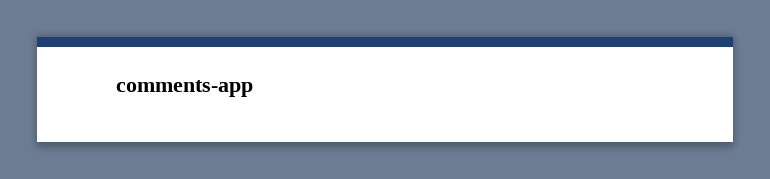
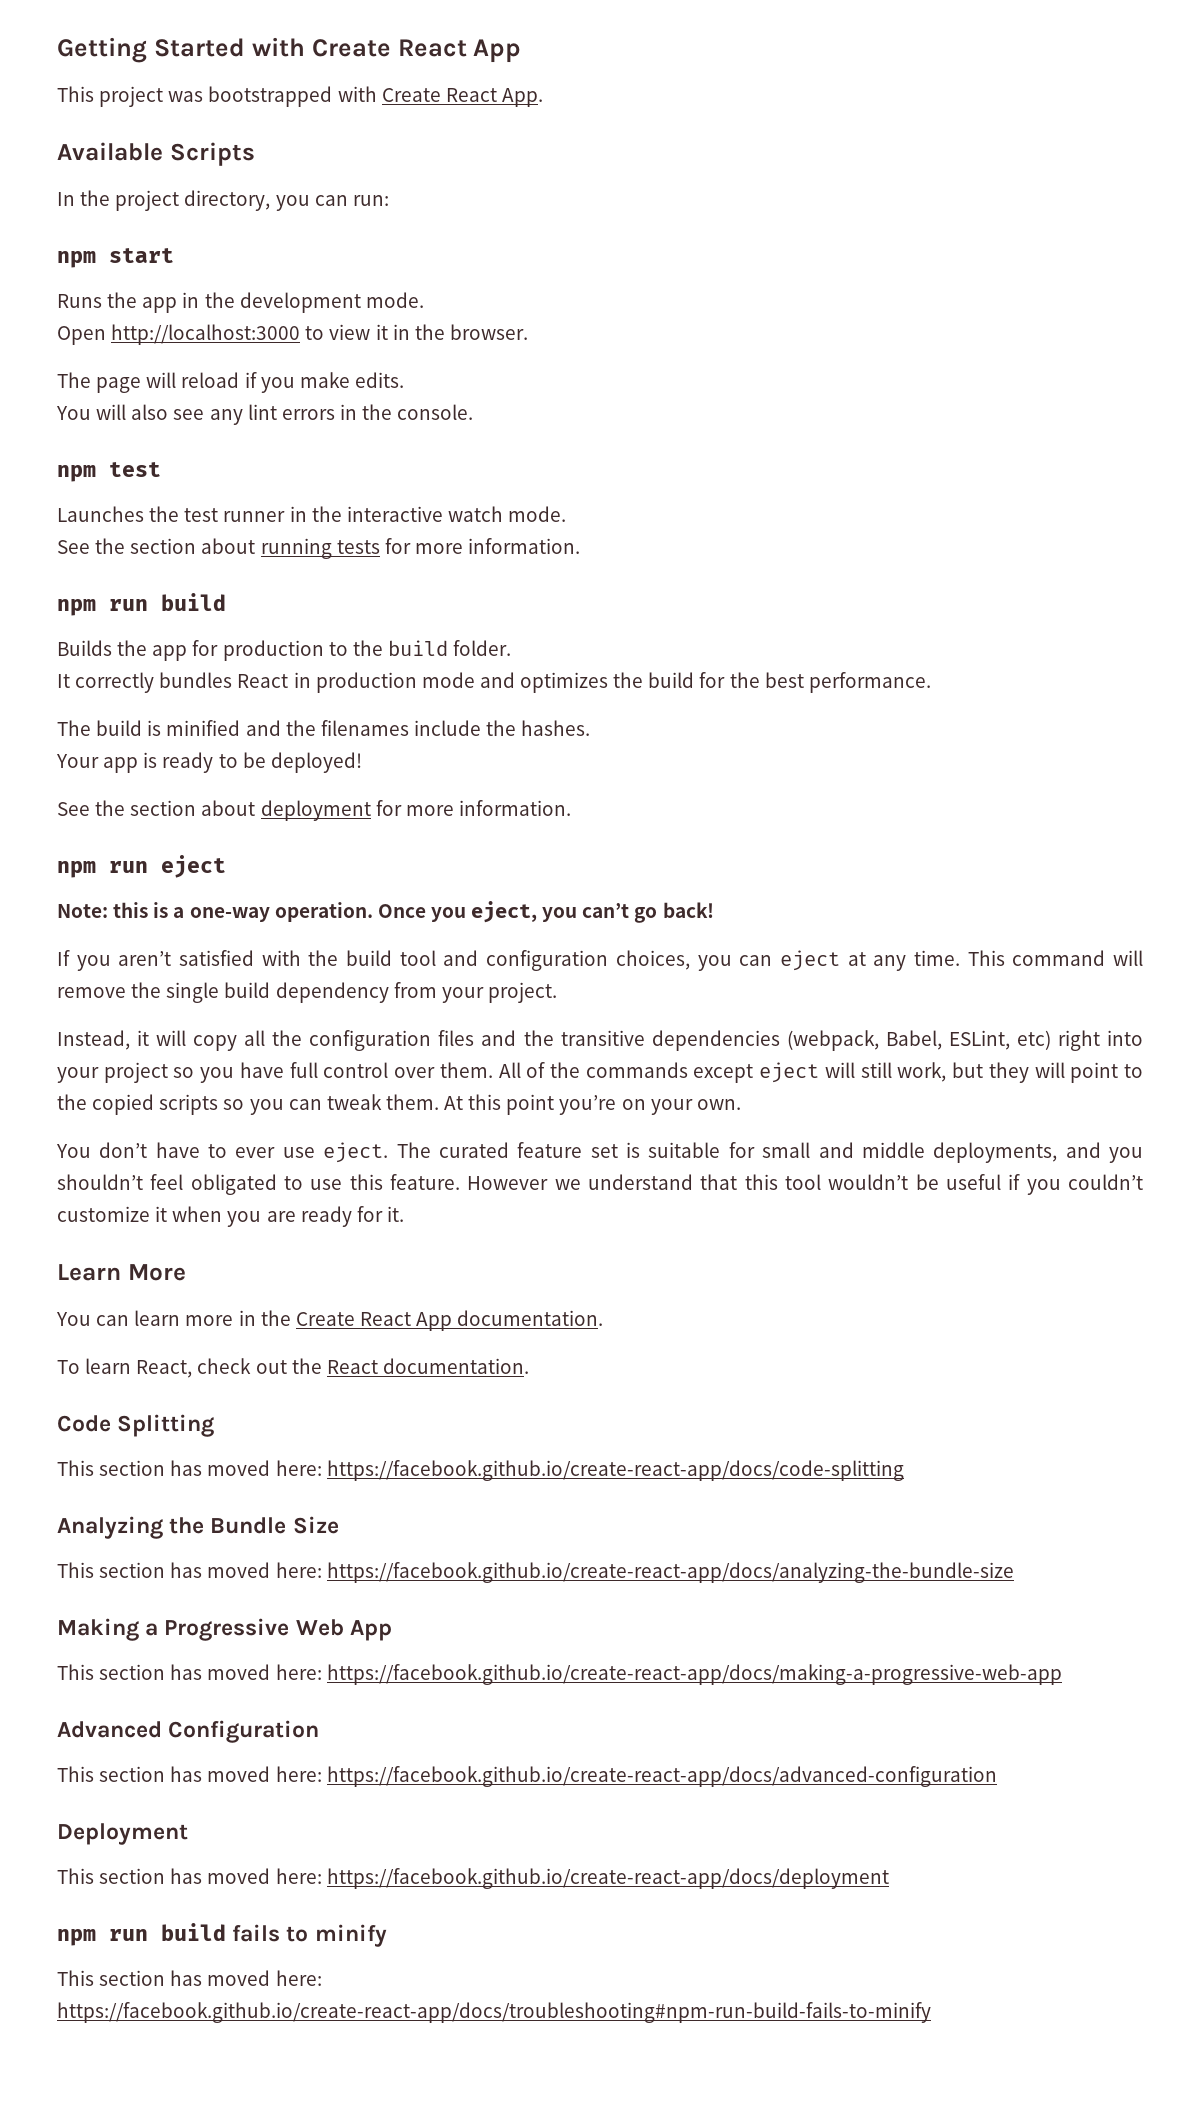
[116,80,253,97] comments-app -> [57,37,522,63] [57,86,543,107] [57,142,255,166] [57,190,389,211] [57,248,174,268] [57,292,424,313] [57,324,528,345] [57,372,404,393] [56,404,474,425] [57,462,161,482] [57,506,567,522] [57,538,581,559] [57,593,226,616] [57,640,512,661] [57,672,931,693] [57,720,591,736] [56,752,362,773] [57,800,571,821] [57,855,226,878] [57,901,714,923] [57,950,1144,971] [57,982,557,1003] [57,1030,1143,1051] [57,1062,1144,1083] [57,1094,741,1115] [56,1142,1143,1163] [57,1174,1144,1195] [57,1206,404,1227] [57,1264,186,1281] [56,1310,604,1331] [57,1358,529,1378] [57,1414,215,1437] [57,1460,904,1481] [57,1516,339,1539] [57,1562,1014,1583] [57,1618,392,1641] [57,1664,1062,1685] [57,1720,320,1743] [57,1766,997,1787] [57,1823,188,1845] [57,1868,889,1889] [57,1923,387,1947] [57,1970,322,1986] [57,2002,931,2023] Getting Started with Create React App // This project was bootstrapped with Create React App. // Available Scripts // In the project directory, you can run: // npm start // Runs the app in the development mode. // Open http://localhost:3000 to view it in the browser. // The page will reload if you make edits. // You will also see any lint errors in the console. // npm test // Launches the test runner in the interactive watch mode. // See the section about running tests for more information. // npm run build // Builds the app for production to the build folder. // It correctly bundles React in production mode and optimizes the build for the best performance. // The build is minified and the filenames include the hashes. // Your app is ready to be deployed! // See the section about deployment for more information. // npm run eject // Note: this is a one-way operation. Once you eject, you can’t go back! // If you aren’t satisfied with the build tool and configuration choices, you can eject at any time. This command will remove the single build dependency from your project. // Instead, it will copy all the configuration files and the transitive dependencies (webpack, Babel, ESLint, etc) right into your project so you have full control over them. All of the commands except eject will still work, but they will point to the copied scripts so you can tweak them. At this point you’re on your own. // You don’t have to ever use eject. The curated feature set is suitable for small and middle deployments, and you shouldn’t feel obligated to use this feature. However we understand that this tool wouldn’t be useful if you couldn’t customize it when you are ready for it. // Learn More // You can learn more in the Create React App documentation. // To learn React, check out the React documentation. // Code Splitting // This section has moved here: https://facebook.github.io/create-react-app/docs/code-splitting // Analyzing the Bundle Size // This section has moved here: https://facebook.github.io/create-react-app/docs/analyzing-the-bundle-size // Making a Progressive Web App // This section has moved here: https://facebook.github.io/create-react-app/docs/making-a-progressive-web-app // Advanced Configuration // This section has moved here: https://facebook.github.io/create-react-app/docs/advanced-configuration // Deployment // This section has moved here: https://facebook.github.io/create-react-app/docs/deployment // npm run build fails to minify // This section has moved here: https://facebook.github.io/create-react-app/docs/troubleshooting#npm-run-build-fails-to-minify

